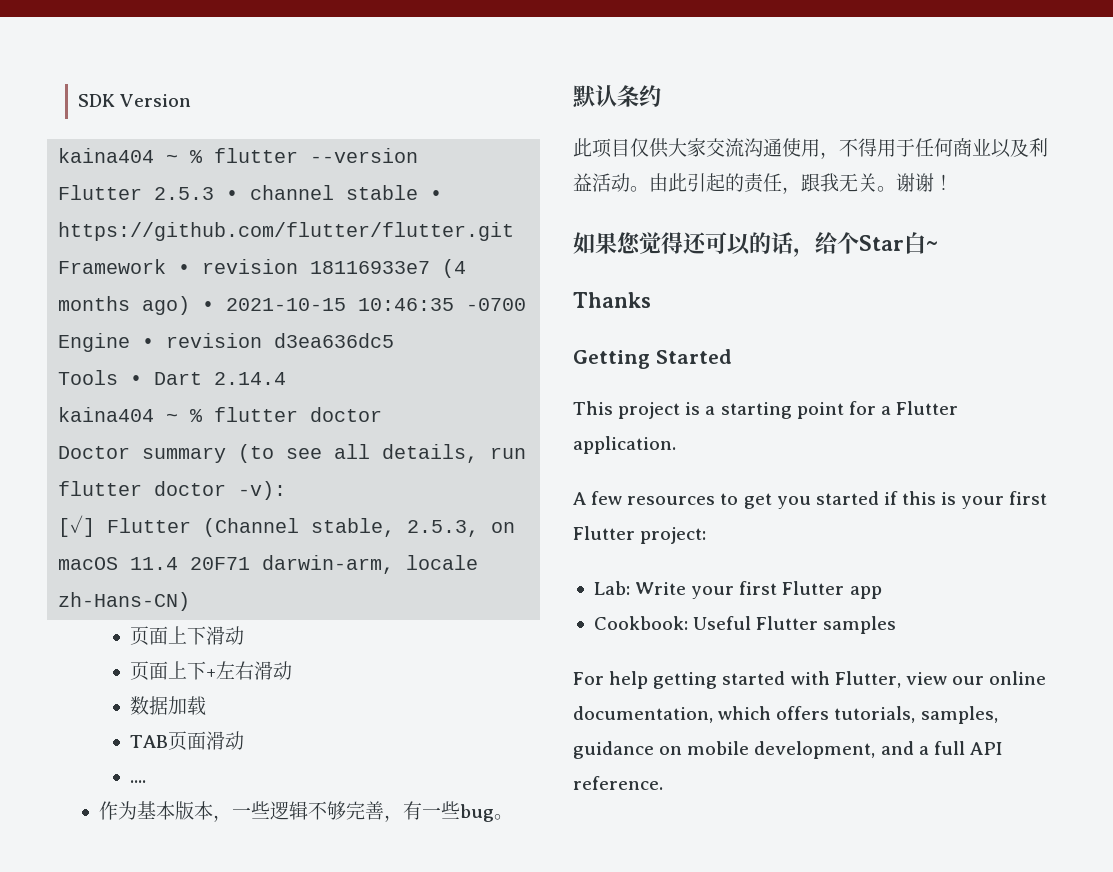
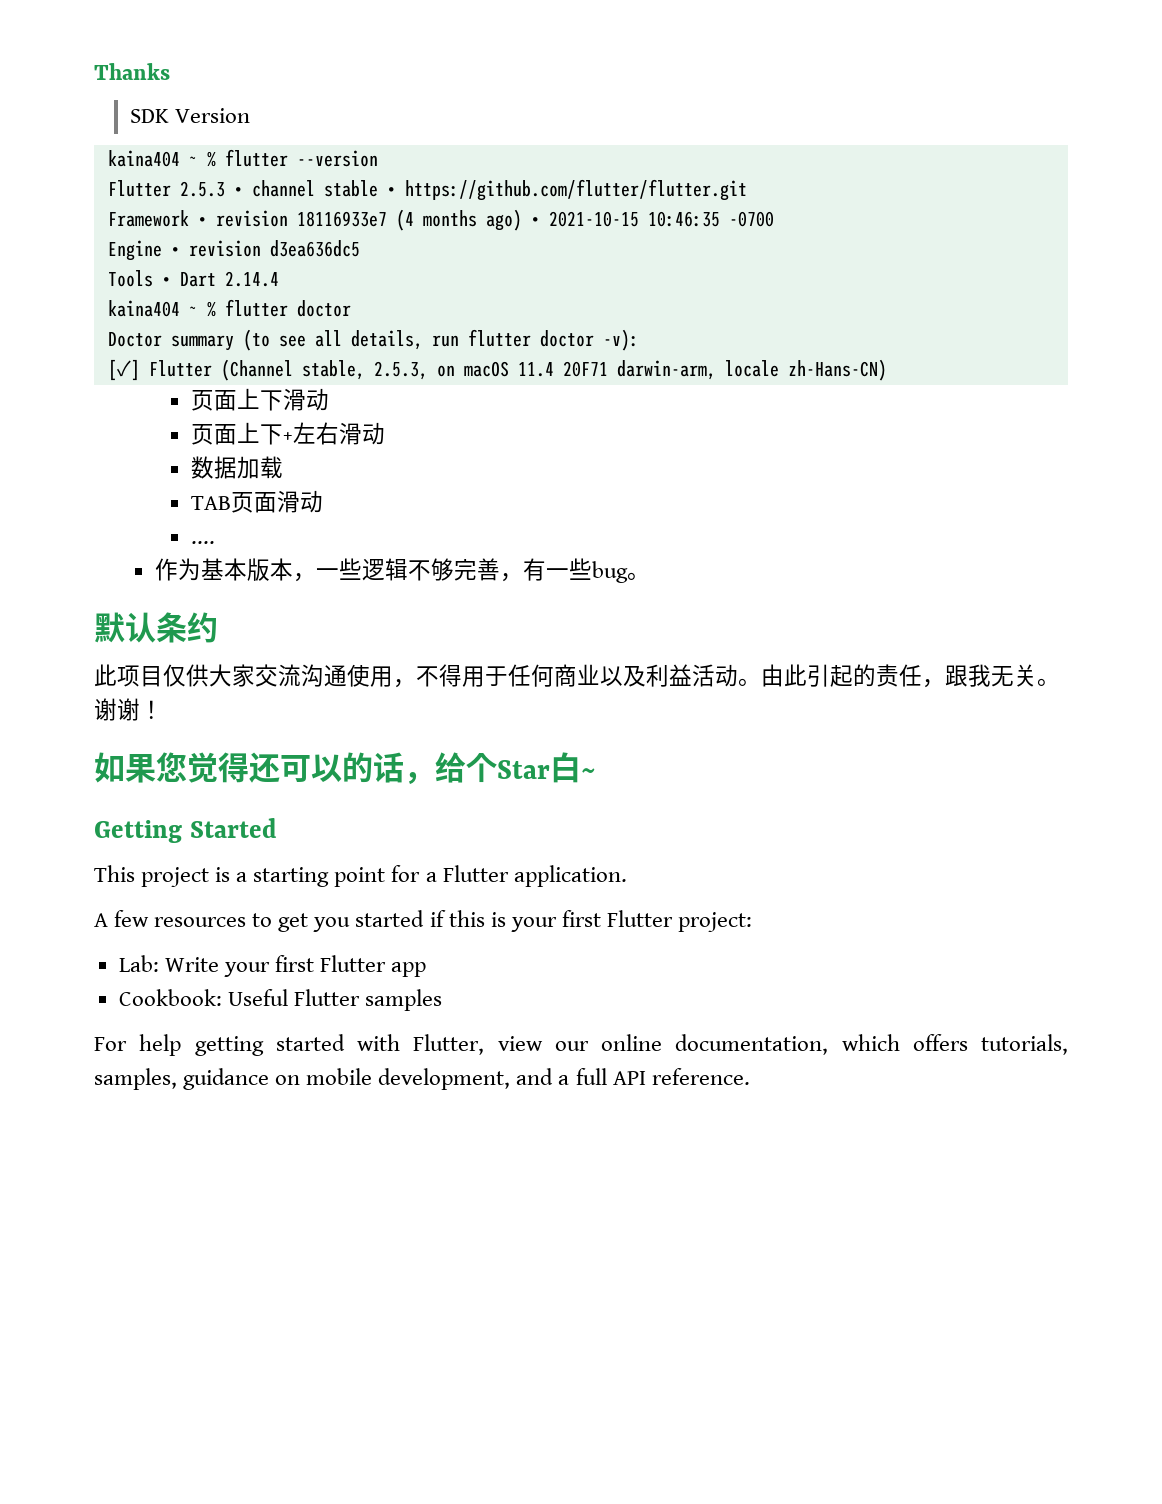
(78, 100) none -> [94,63,170,80] Thanks //
[573,292,651,308] // Thanks -> (596, 773) none

